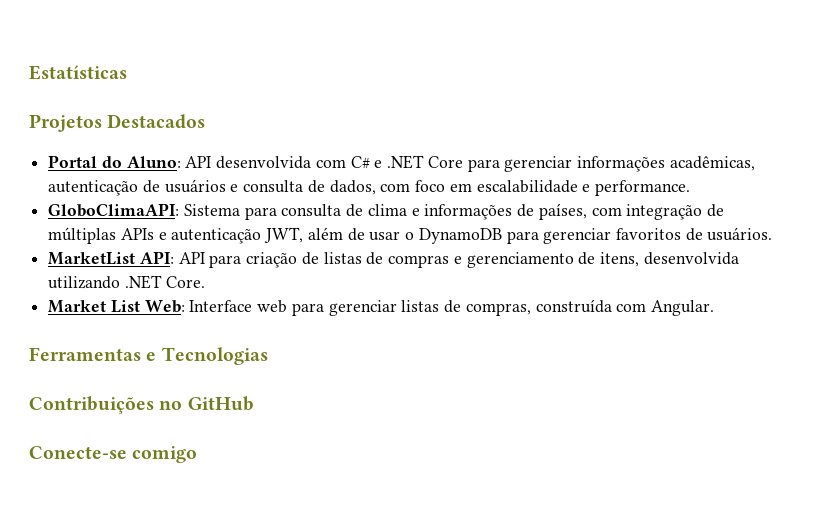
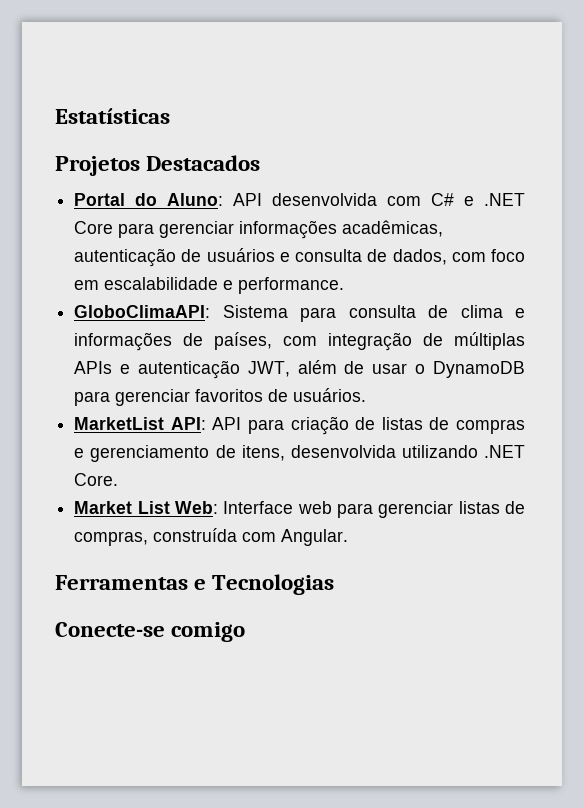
[29,396,254,414] // Contribuições no GitHub -> (335, 584) none

